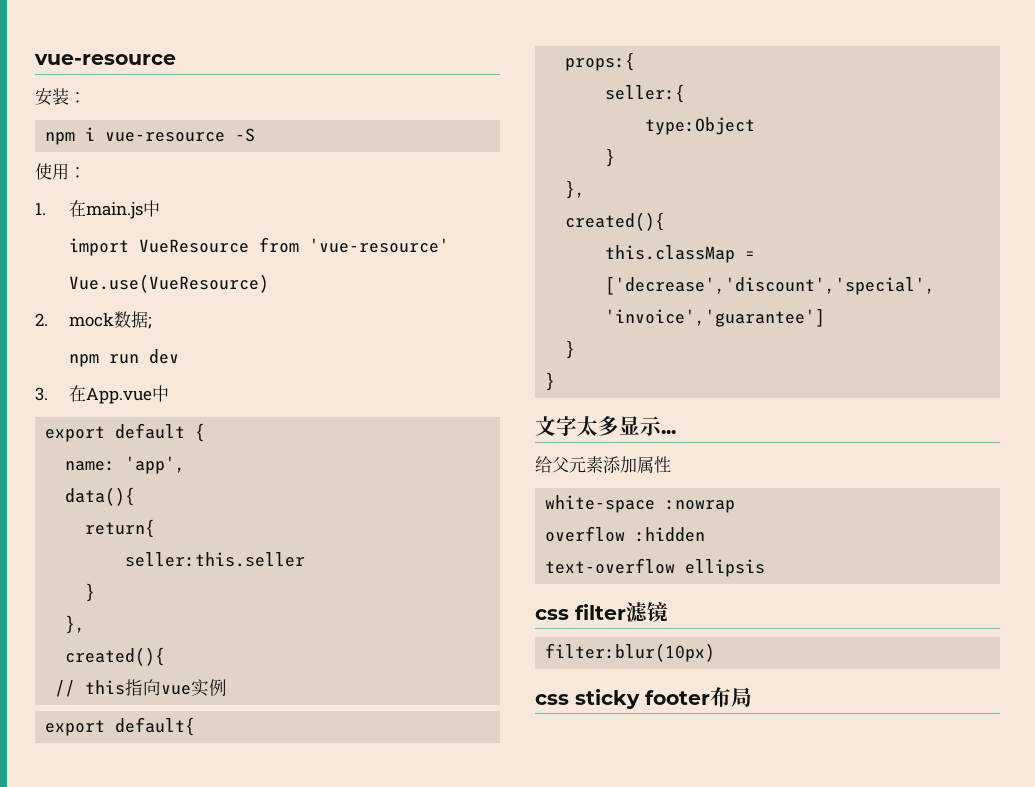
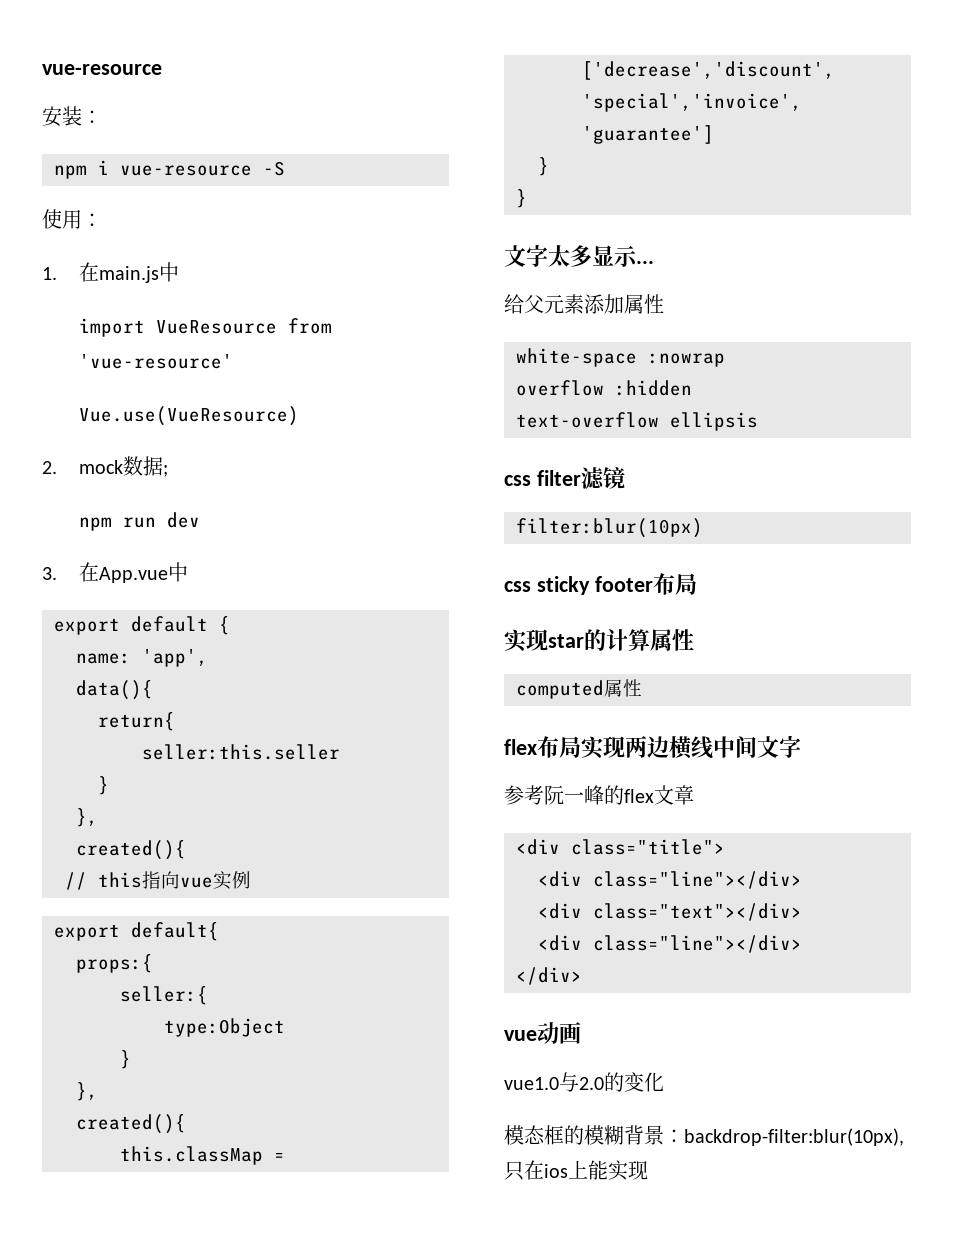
(752, 697) none -> [504,629,694,652] [516,679,642,699] [504,735,801,759] [504,785,694,805] [516,839,725,855] [538,871,802,889] [538,903,802,921] [538,935,802,953] [516,967,582,985] [504,1022,581,1044] [504,1072,664,1092] [504,1125,904,1146] [504,1160,648,1181] // 实现star的计算属性 // computed属性 // flex布局实现两边横线中间文字 // 参考阮一峰的flex文章 // <div class="title"> // <div class="line"></div> // <div class="text"></div> // <div class="line"></div> // </div> // vue动画 // vue1.0与2.0的变化 // 模态框的模糊背景：backdrop-filter:blur(10px),只在ios上能实现

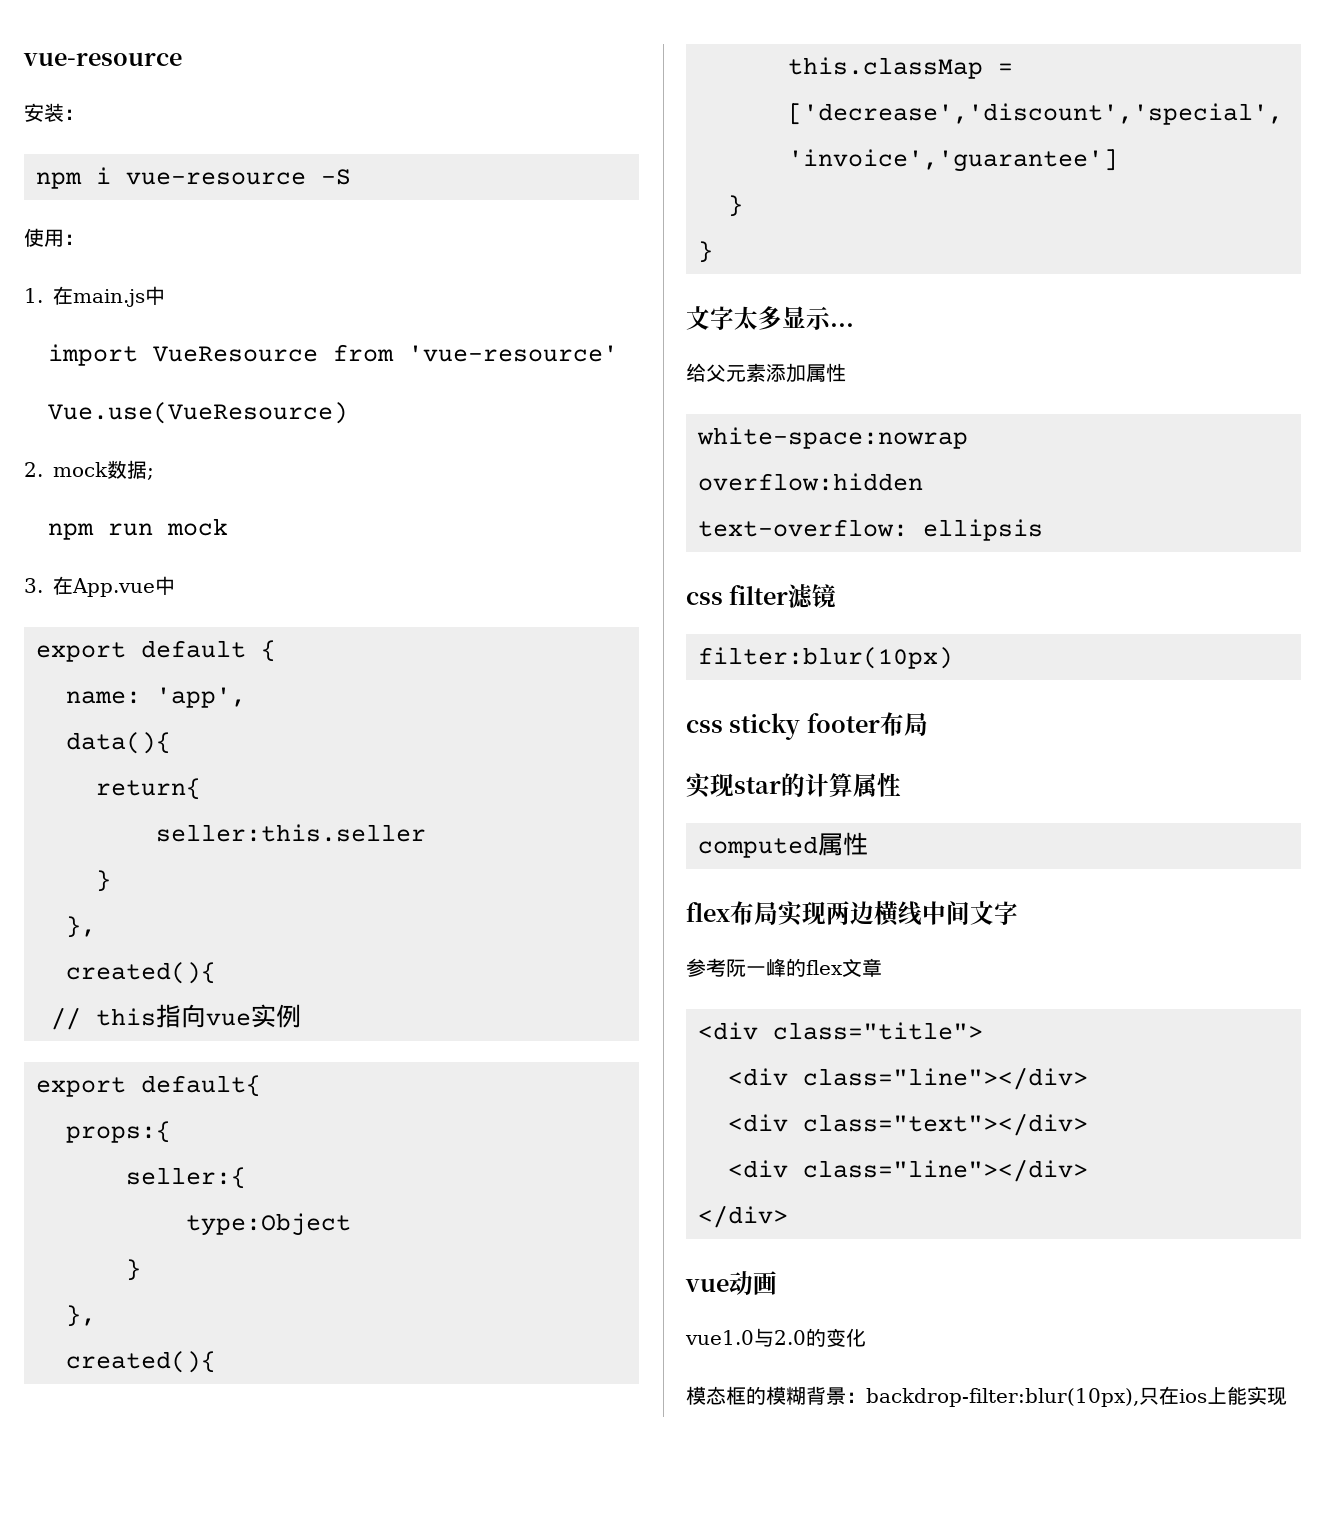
[166,512,200,528] dev -> [166,518,228,536] mock
[516,348,725,367] [516,380,692,396] [516,412,659,428] white-space :nowrap // overflow :hidden // text-overflow -> [697,427,968,449] [698,473,923,491] [698,519,908,537] white-space:nowrap // overflow:hidden // text-overflow:

